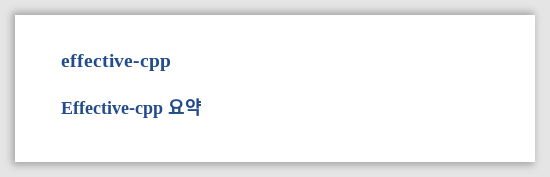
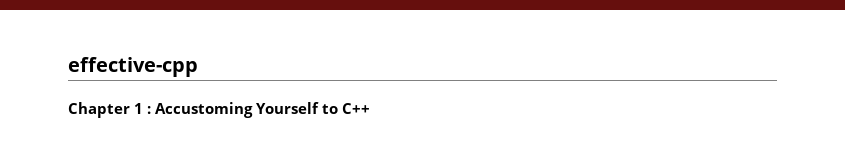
[61,98,202,118] Effective-cpp 요약 -> [68,102,370,118] Chapter 1 : Accustoming Yourself to C++

